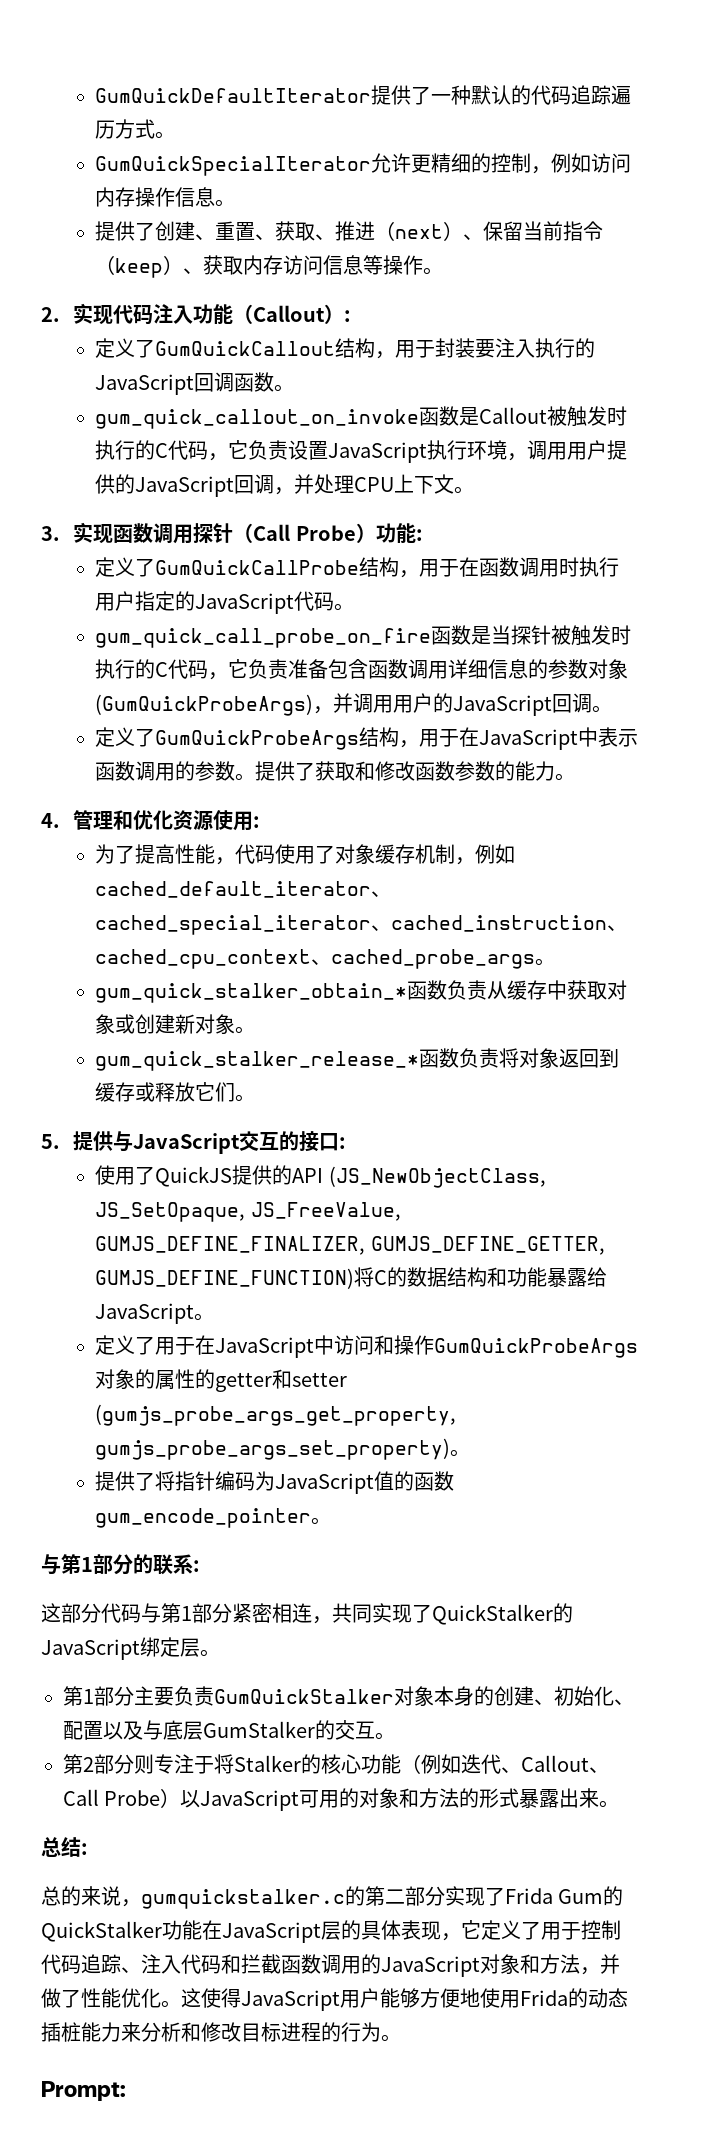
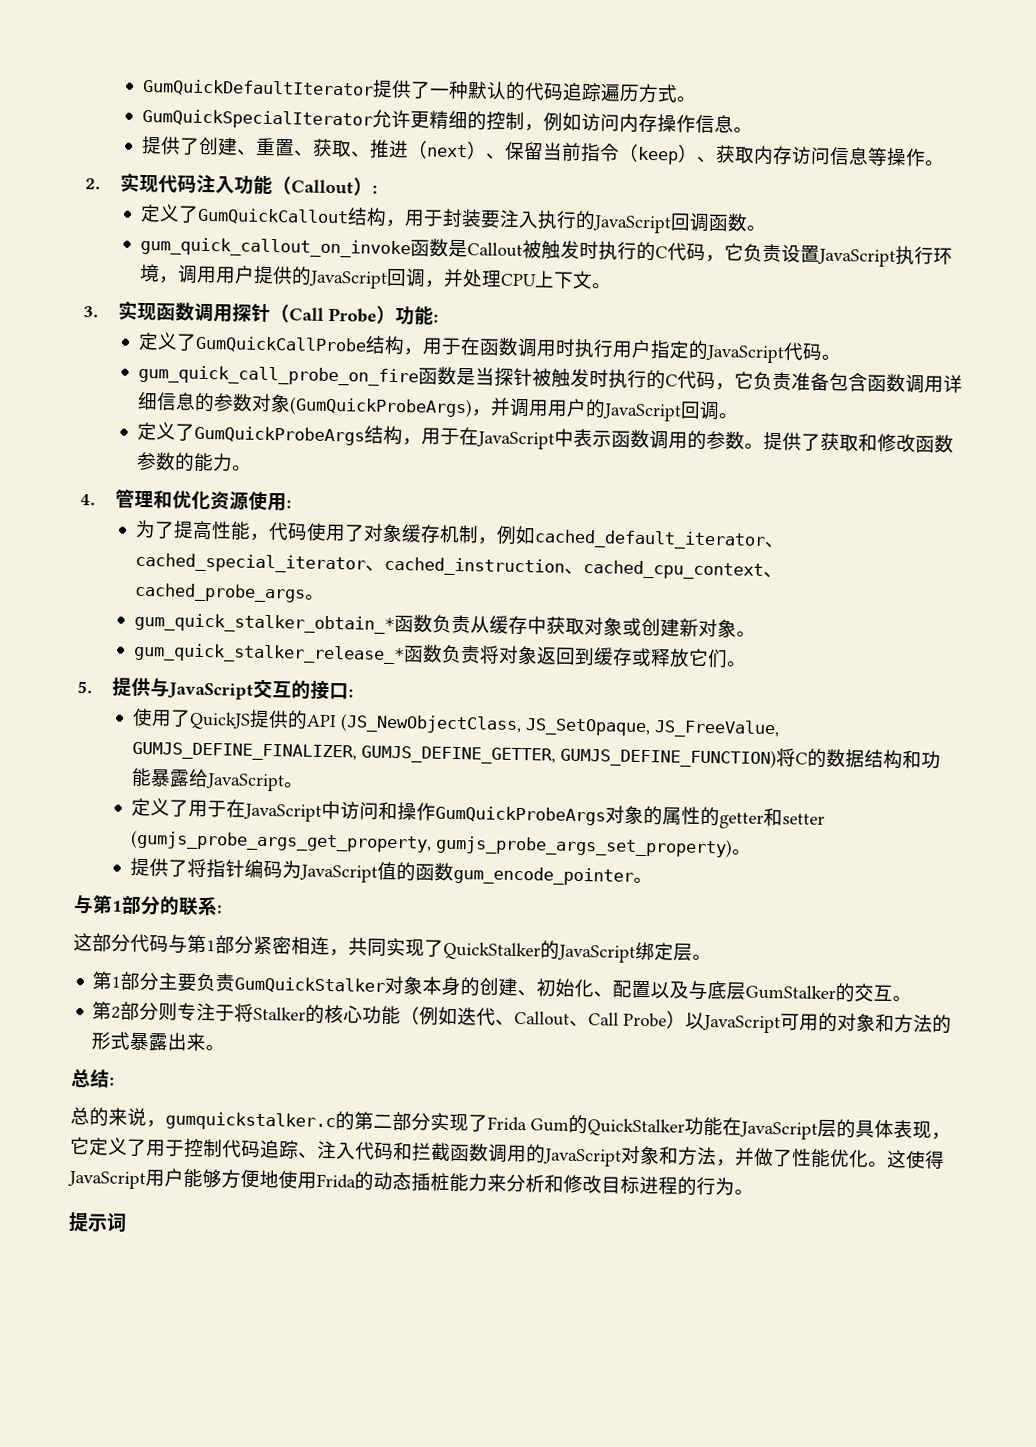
[41,2081,126,2101] Prompt: -> [68,1211,127,1233] 提示词

